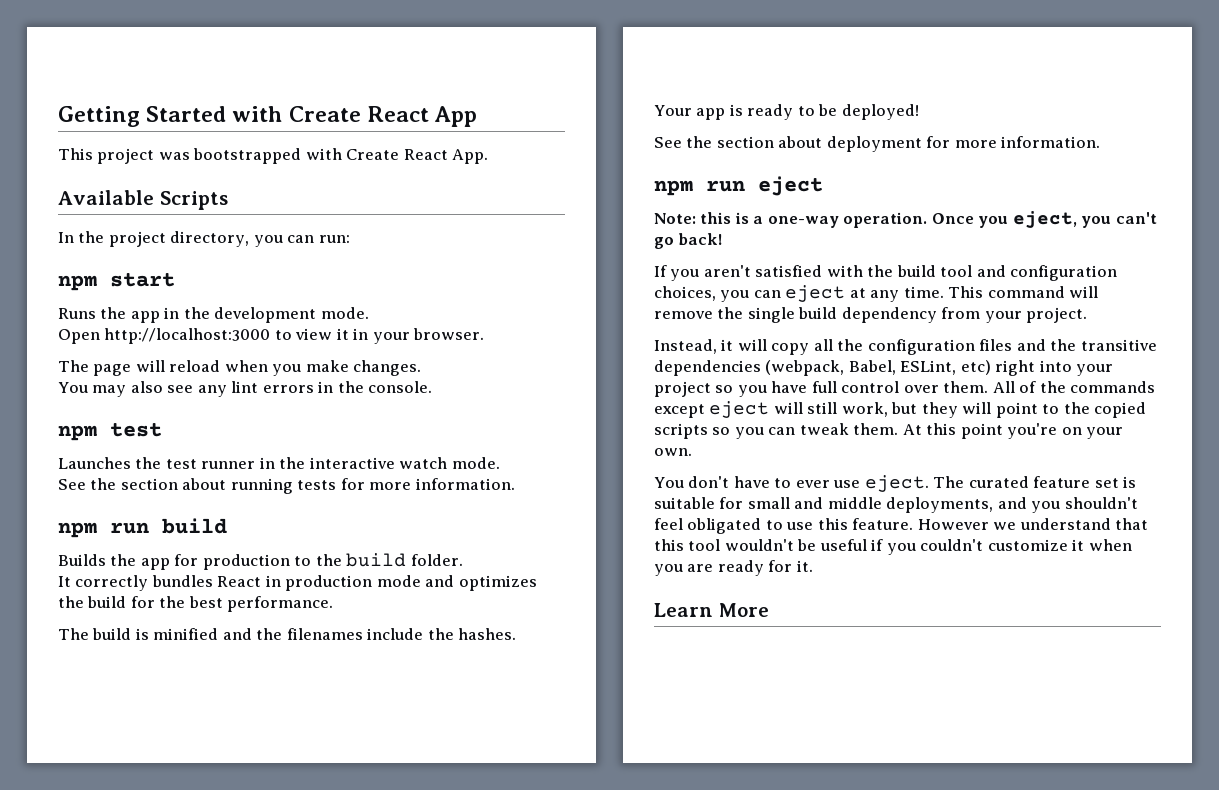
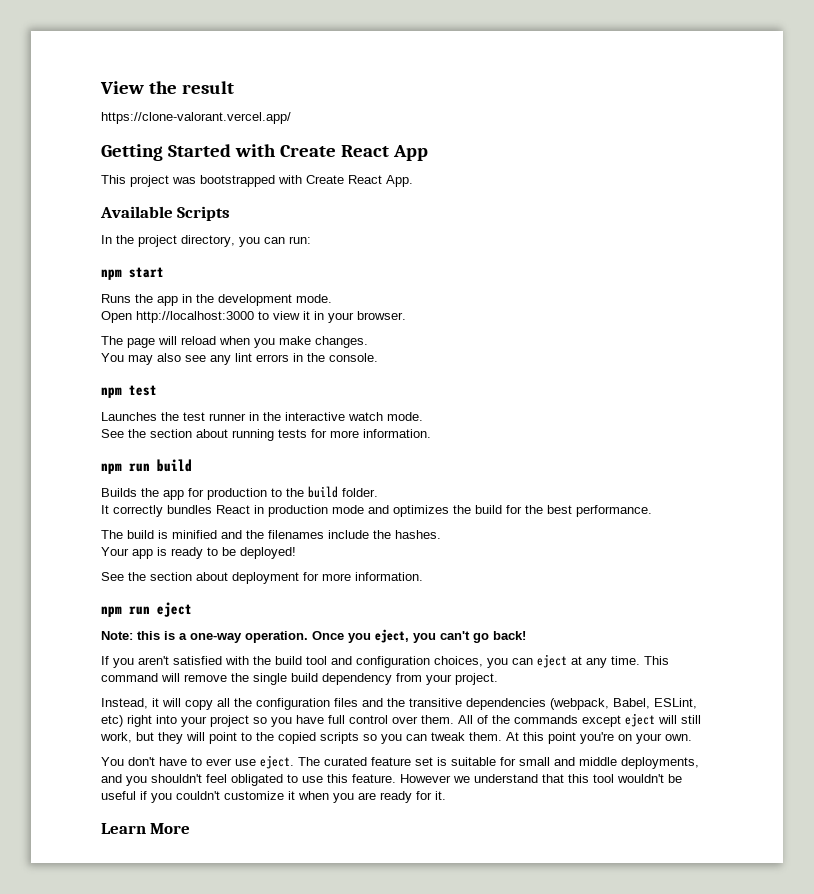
(58, 116) none -> [100,81,234,94] [101,112,291,124] View the result // https://clone-valorant.vercel.app/ //

